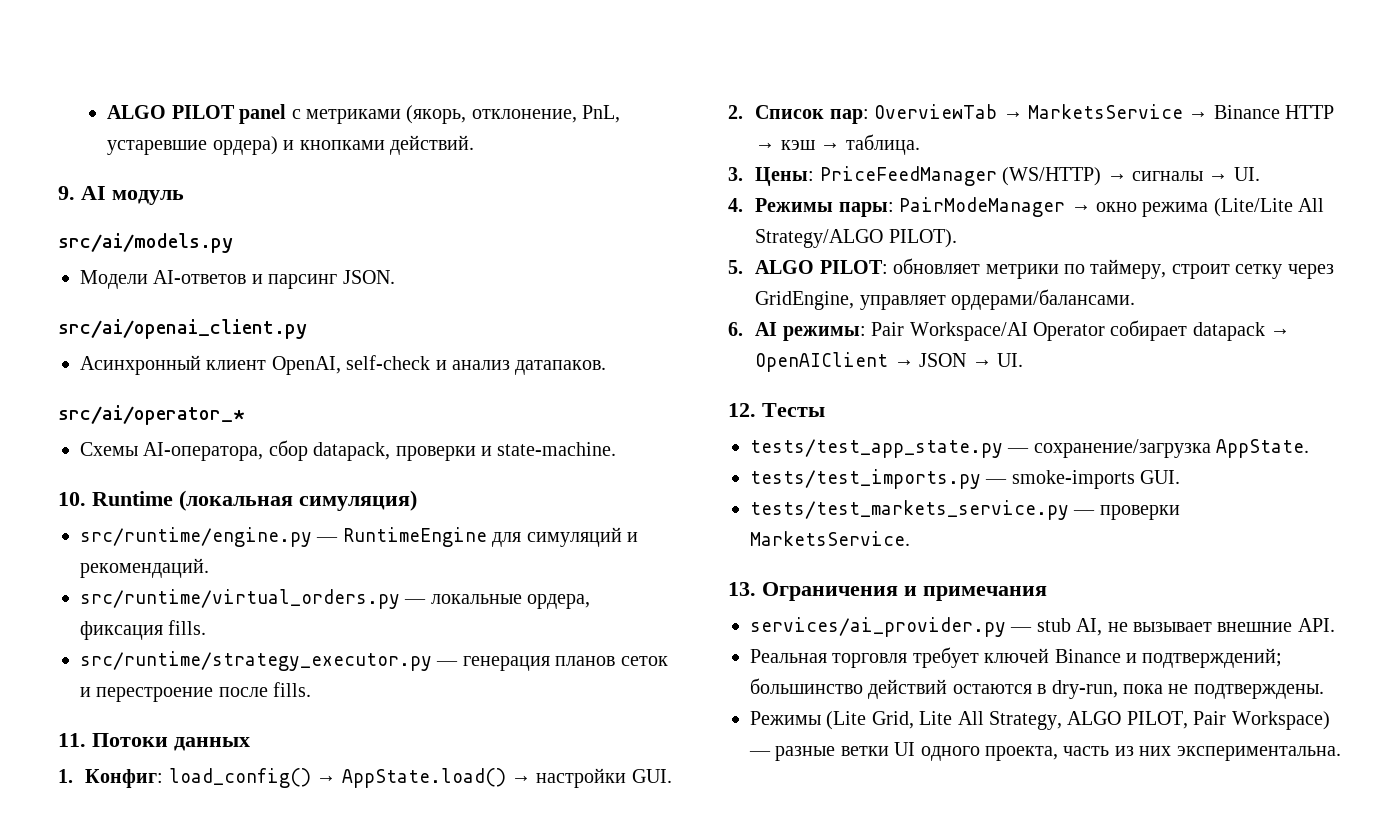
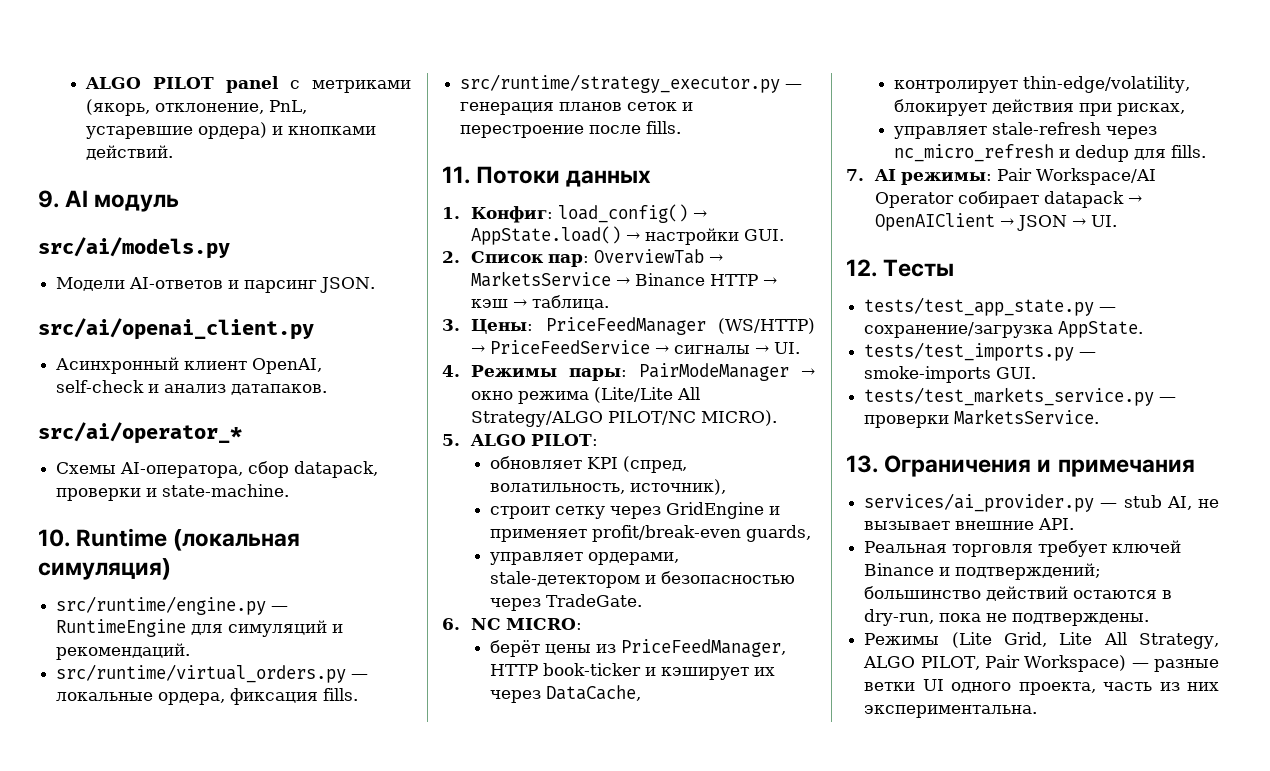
(1127, 177) none -> [490,340,670,354] PriceFeedService →
[888,229,957,248] PILOT). -> [608,410,778,426] PILOT/NC MICRO).
[893,258,1334,279] [755,289,1136,310] [728,322,743,336] обновляет метрики по таймеру, строит сетку через GridEngine, управляет ордерами/балансами. // 6. -> [489,456,687,473] [489,479,726,495] [489,502,780,519] [489,525,811,542] [489,552,679,565] [489,571,795,588] [489,594,642,611] [442,618,583,630] [489,639,786,657] [489,663,775,680] [489,685,641,703] [893,76,1190,93] [893,99,1185,116] [893,122,1157,139] [893,144,1206,162] [846,169,864,181] // обновляет KPI (спред, волатильность, источник), // строит сетку через GridEngine и применяет profit/break‑even guards, // управляет ордерами, stale‑детектором и безопасностью через TradeGate. // 6. NC MICRO: // берёт цены из PriceFeedManager, HTTP book‑ticker и кэширует их через DataCache, // контролирует thin‑edge/volatility, блокирует действия при рисках, // управляет stale‑refresh через nc_micro_refresh и dedup для fills. // 7.

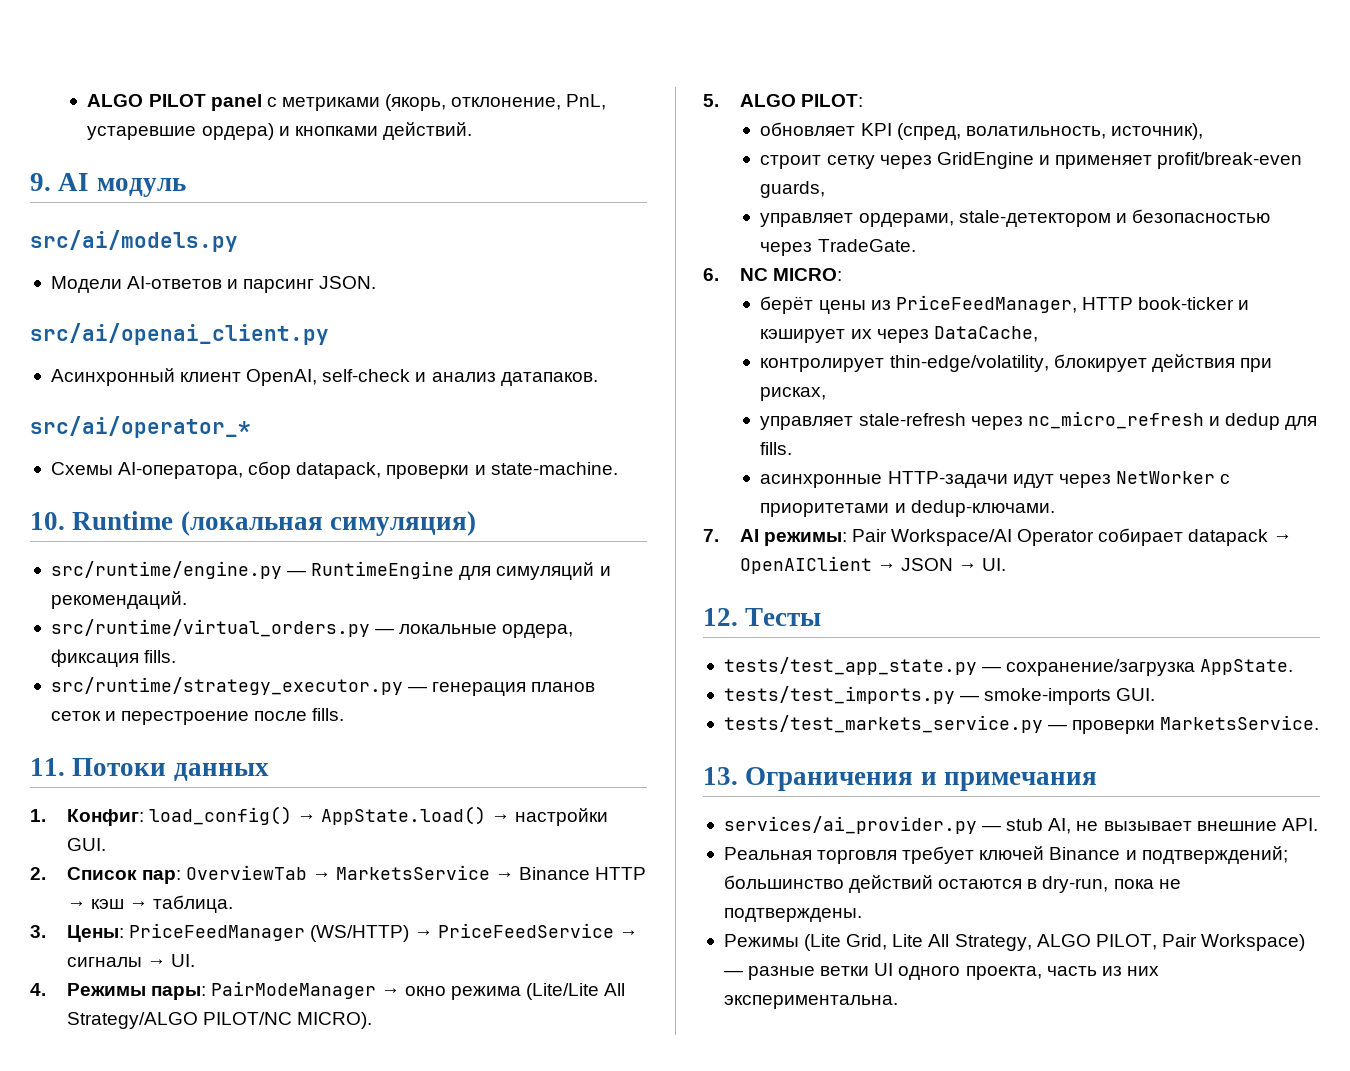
(1206, 151) none -> [760,471,1231,488] [760,500,1055,517] // асинхронные HTTP‑задачи идут через NetWorker с приоритетами и dedup‑ключами.

